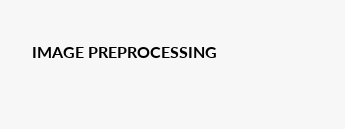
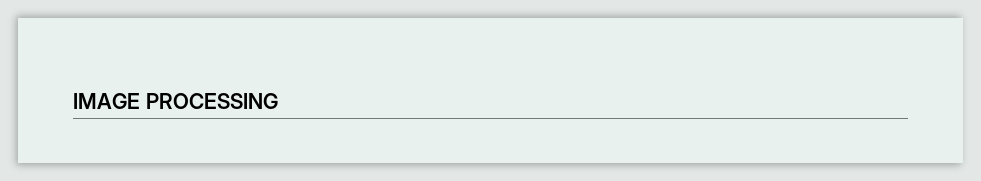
[88,47,218,58] PREPROCESSING -> [145,93,278,109] PROCESSING

